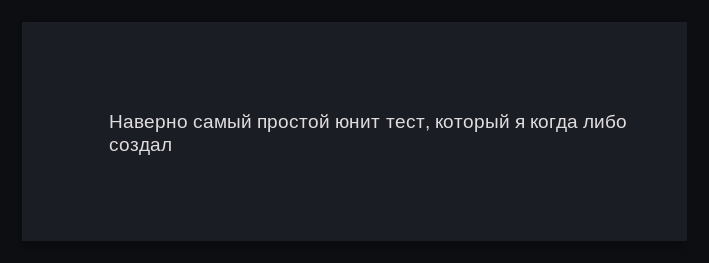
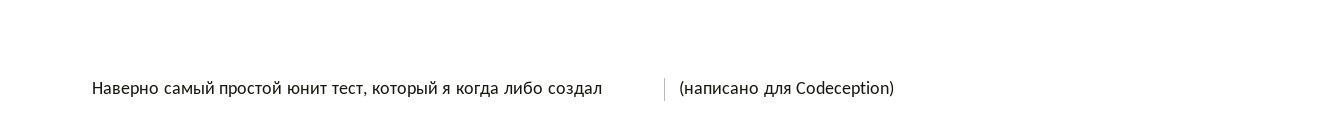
(172, 148) none -> [679,80,895,97] (написано для Codeception)

